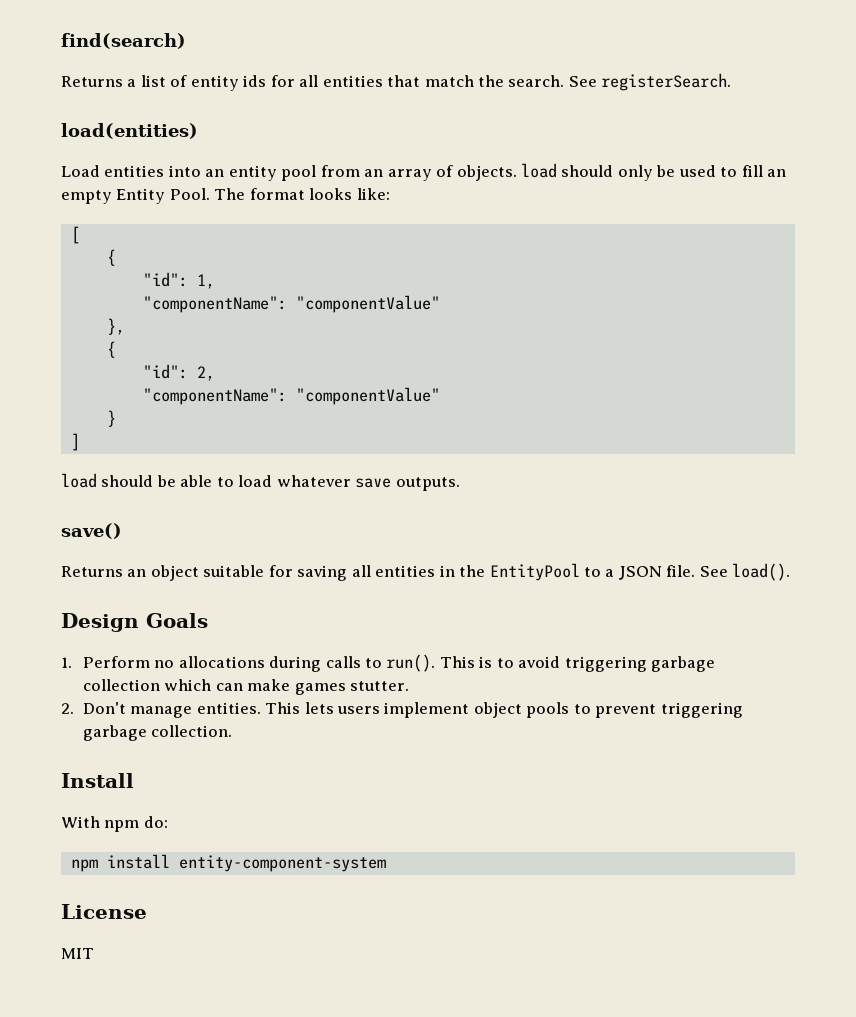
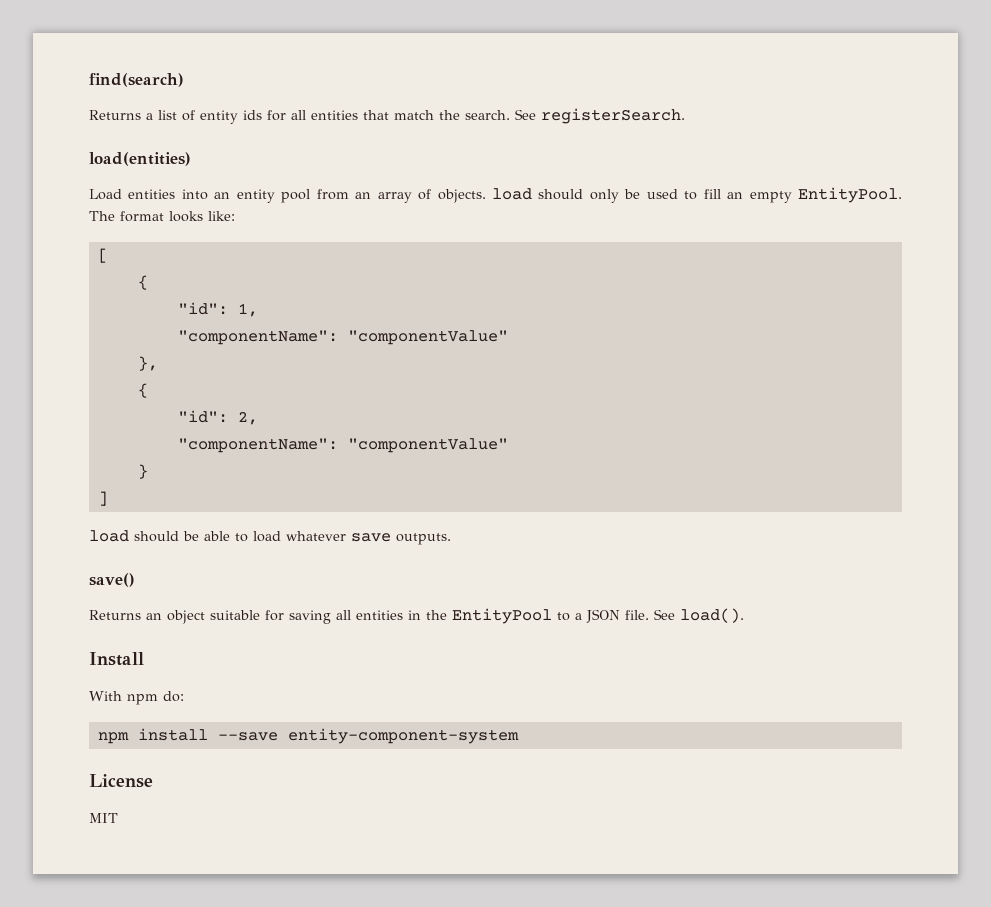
[116,188,210,204] Entity Pool. -> [798,187,903,203] EntityPool.
[61,613,208,632] [61,654,716,672] [82,679,410,695] [61,702,743,718] [82,725,233,741] // Design Goals // 1. Perform no allocations during calls to run(). This is to avoid triggering garbage collection which can make games stutter. // 2. Don't manage entities. This lets users implement object pools to prevent triggering garbage collection. -> (744, 615) none
(170, 861) none -> [217,732,278,741] --save

